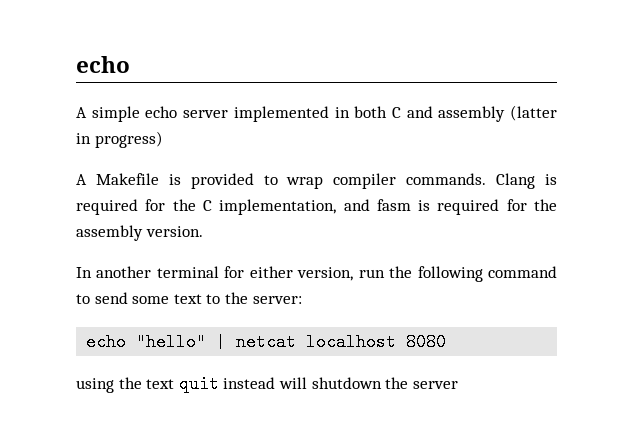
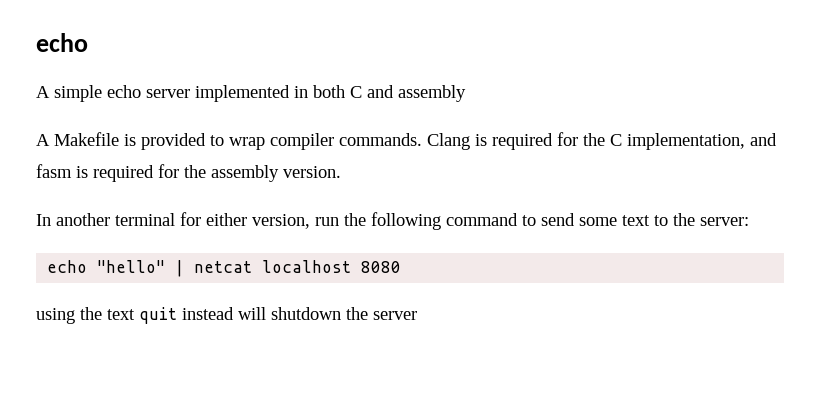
[509,105,557,121] [76,131,163,148] (latter in progress) -> (466, 93) none

